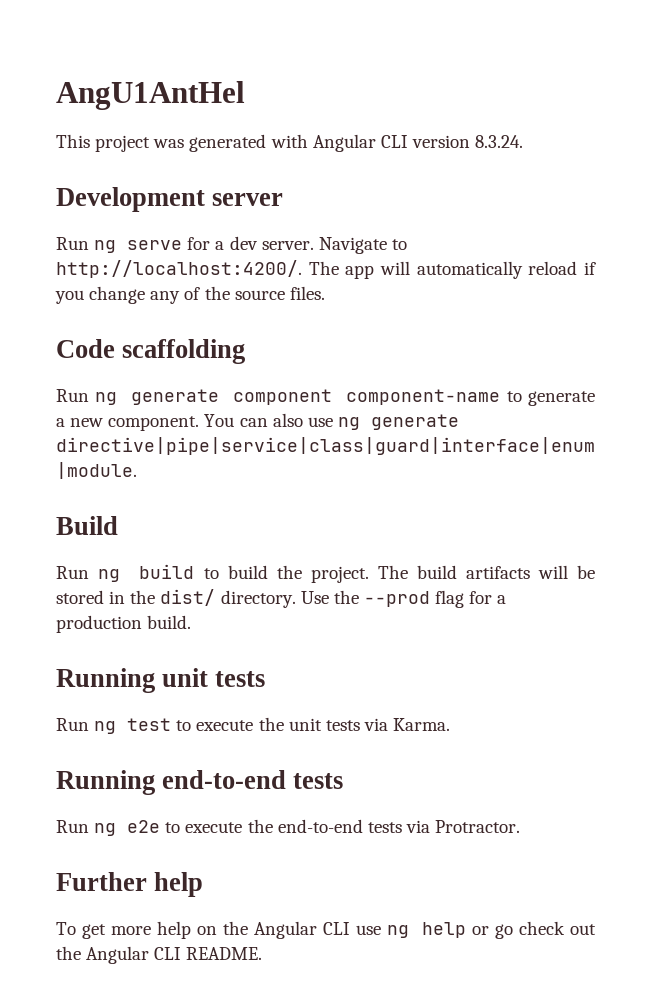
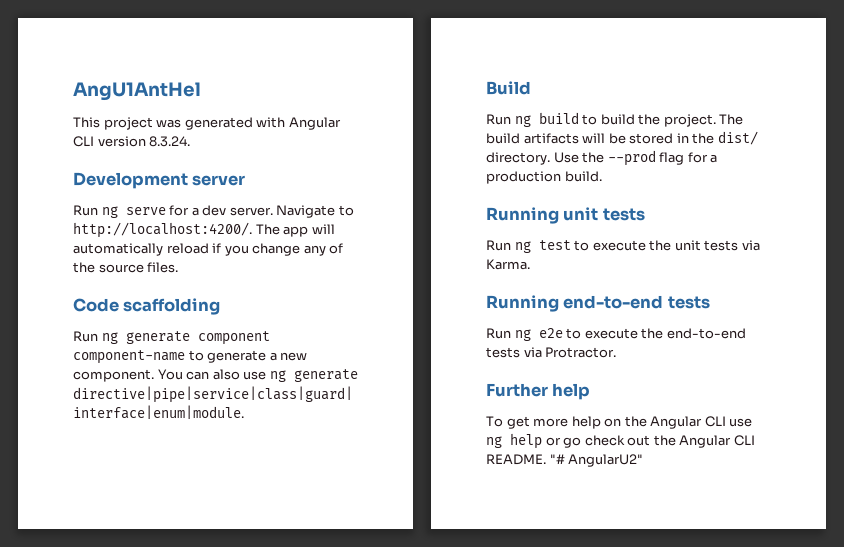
(263, 953) none -> [549,454,644,467] "# AngularU2"

